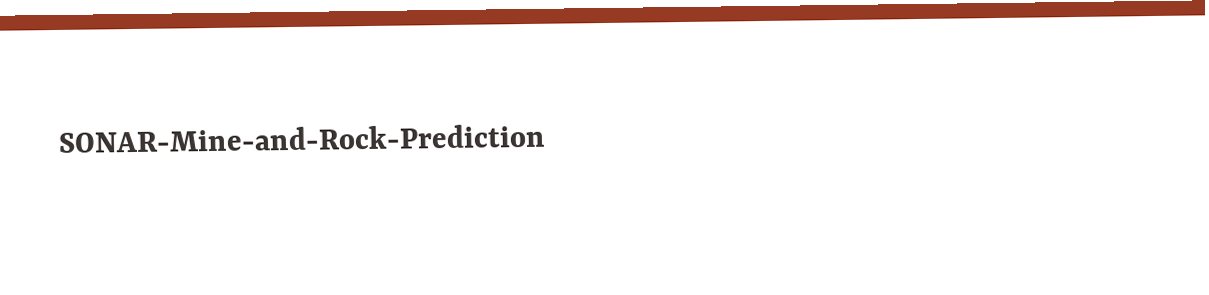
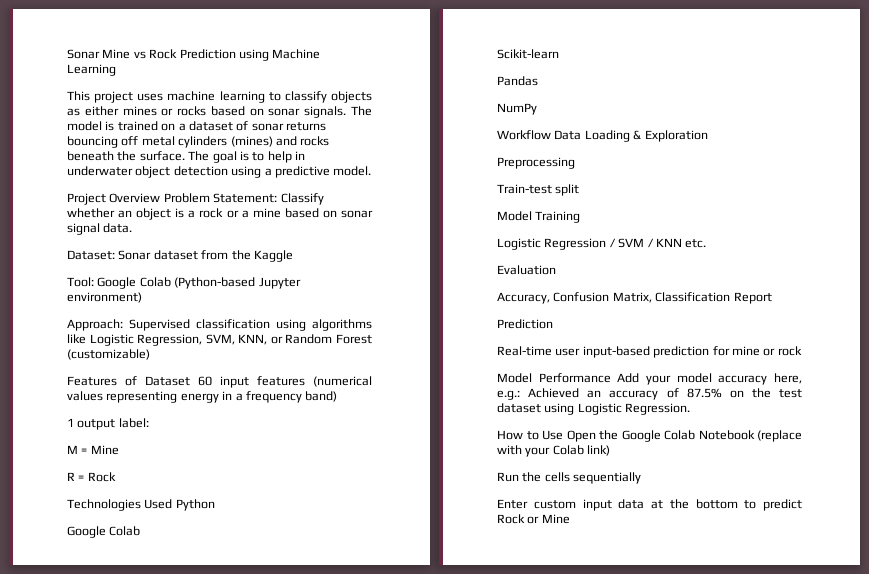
[58,123,545,153] SONAR-Mine-and-Rock-Prediction -> [67,49,321,61] [67,64,116,76] [67,91,372,103] [67,106,372,118] [67,121,326,131] [67,136,330,148] [67,151,305,163] [67,166,372,178] [67,193,324,205] [67,208,373,220] [67,223,133,235] [67,250,293,262] [67,277,301,289] [67,292,142,303] [67,319,372,331] [67,334,372,346] [67,349,150,360] [67,376,372,388] [67,391,338,403] [67,418,149,430] [67,445,119,455] [67,472,116,482] [67,499,215,511] [67,526,141,538] [497,49,559,59] [497,76,538,86] [497,103,537,115] [497,130,708,142] [497,157,575,169] [497,184,580,196] [497,211,581,223] [497,238,707,250] [497,265,556,275] [497,292,772,304] [497,319,553,329] [497,346,802,358] [497,373,802,385] [497,388,802,400] [497,403,691,415] [497,430,802,442] [497,445,611,457] [497,472,642,484] [497,499,802,511] [497,514,570,524] Sonar Mine vs Rock Prediction using Machine Learning // This project uses machine learning to classify objects as either mines or rocks based on sonar signals. The model is trained on a dataset of sonar returns bouncing off metal cylinders (mines) and rocks beneath the surface. The goal is to help in underwater object detection using a predictive model. // Project Overview Problem Statement: Classify whether an object is a rock or a mine based on sonar signal data. // Dataset: Sonar dataset from the Kaggle // Tool: Google Colab (Python-based Jupyter environment) // Approach: Supervised classification using algorithms like Logistic Regression, SVM, KNN, or Random Forest (customizable) // Features of Dataset 60 input features (numerical values representing energy in a frequency band) // 1 output label: // M = Mine // R = Rock // Technologies Used Python // Google Colab // Scikit-learn // Pandas // NumPy // Workflow Data Loading & Exploration // Preprocessing // Train-test split // Model Training // Logistic Regression / SVM / KNN etc. // Evaluation // Accuracy, Confusion Matrix, Classification Report // Prediction // Real-time user input-based prediction for mine or rock // Model Performance Add your model accuracy here, e.g.: Achieved an accuracy of 87.5% on the test dataset using Logistic Regression. // How to Use Open the Google Colab Notebook (replace with your Colab link) // Run the cells sequentially // Enter custom input data at the bottom to predict Rock or Mine

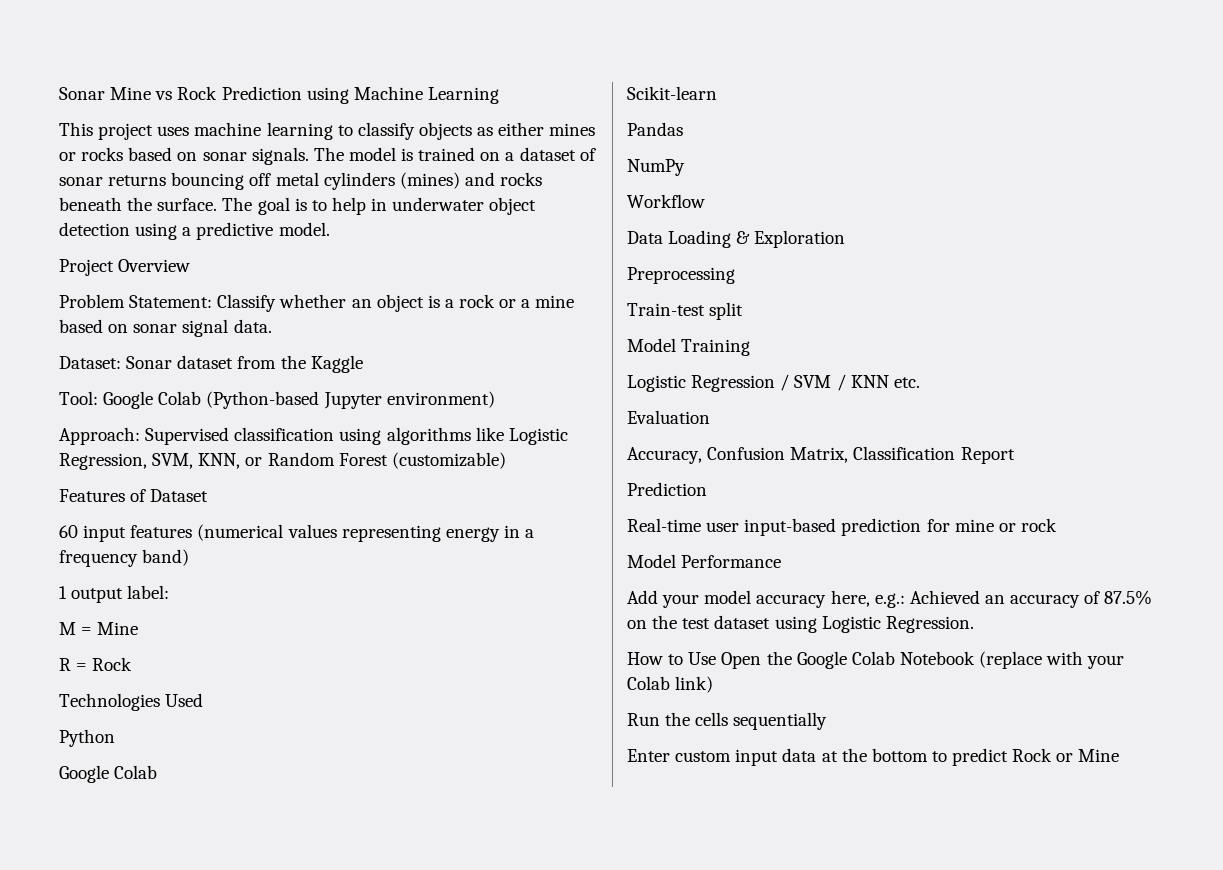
(161, 198) none -> (191, 265) //
(190, 381) none -> (209, 495) //
(173, 504) none -> (204, 700) //
(551, 135) none -> (705, 201) //
(611, 378) none -> (782, 561) //

